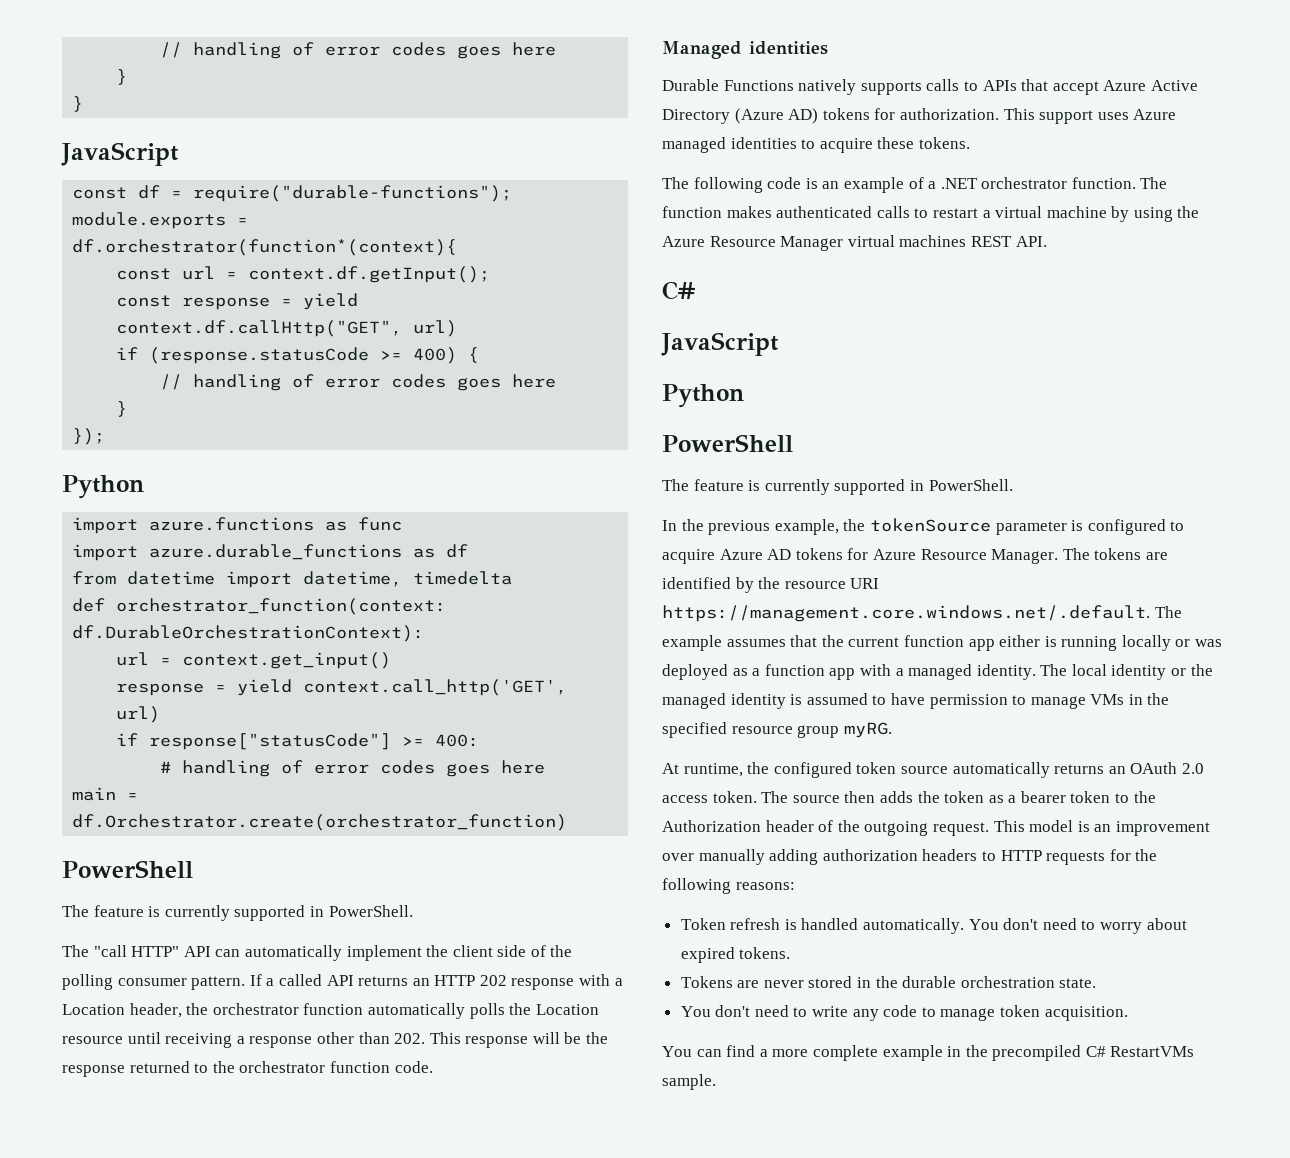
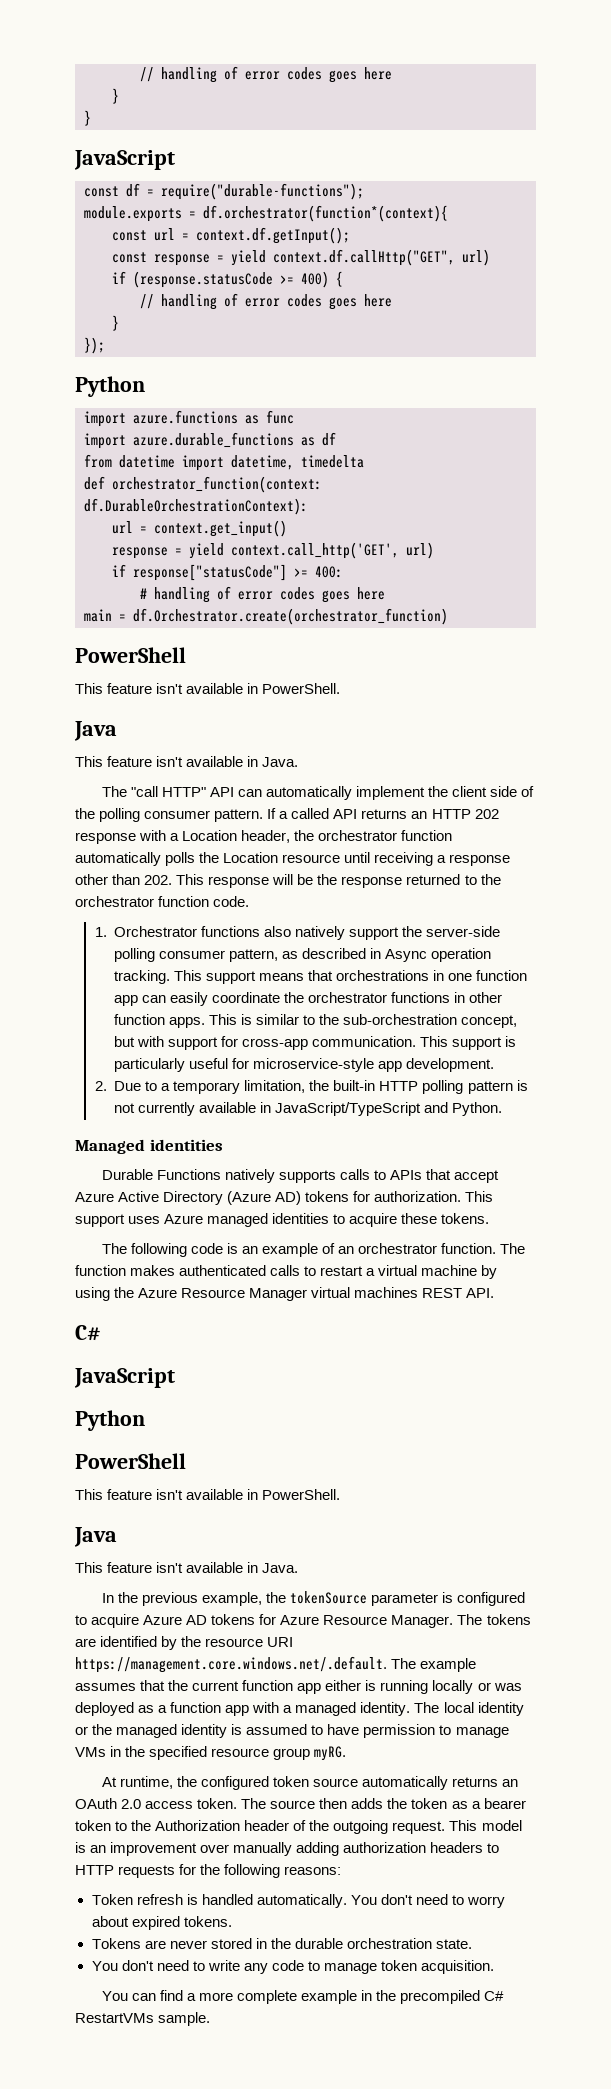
[62,905,413,921] The feature is currently supported in PowerShell. -> [75,683,341,694] [74,721,117,741] [75,756,299,767] This feature isn't available in PowerShell. // Java // This feature isn't available in Java.
(433, 1067) none -> [94,926,501,940] [114,948,492,962] [114,970,528,984] [114,992,503,1006] [114,1014,518,1028] [114,1036,517,1050] [114,1058,495,1072] [94,1080,528,1094] [114,1102,503,1116] // 1. Orchestrator functions also natively support the server-side polling consumer pattern, as described in Async operation tracking. This support means that orchestrations in one function app can easily coordinate the orchestrator functions in other function apps. This is similar to the sub-orchestration concept, but with support for cross-app communication. This support is particularly useful for microservice-style app development. // 2. Due to a temporary limitation, the built-in HTTP polling pattern is not currently available in JavaScript/TypeScript and Python.
[928,178,978,189] a .NET -> [338,1246,355,1254] an
[662,479,1013,495] The feature is currently supported in PowerShell. -> [75,1489,341,1500] [74,1527,117,1547] [75,1562,299,1573] This feature isn't available in PowerShell. // Java // This feature isn't available in Java.

